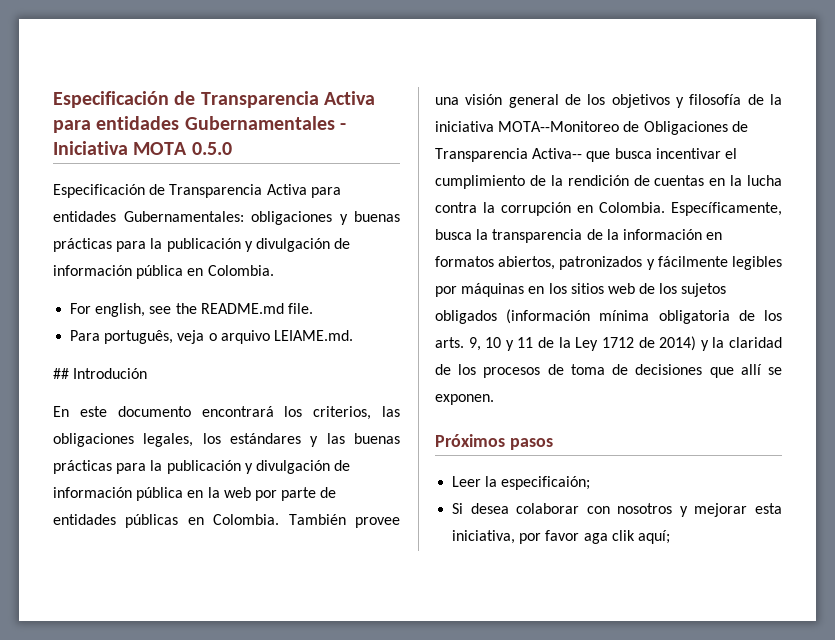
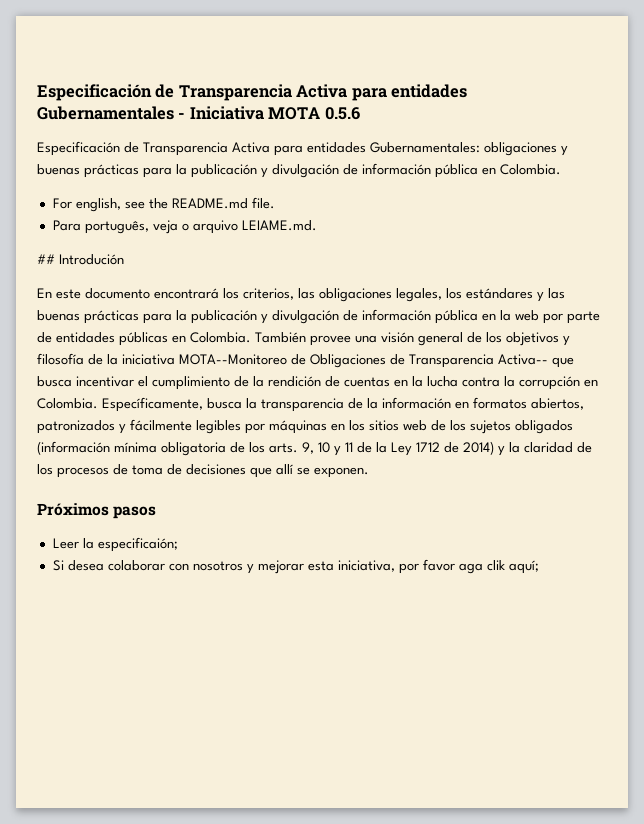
[191,142,232,155] 0.5.0 -> [324,107,360,120] 0.5.6

